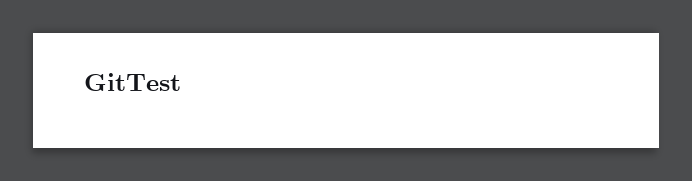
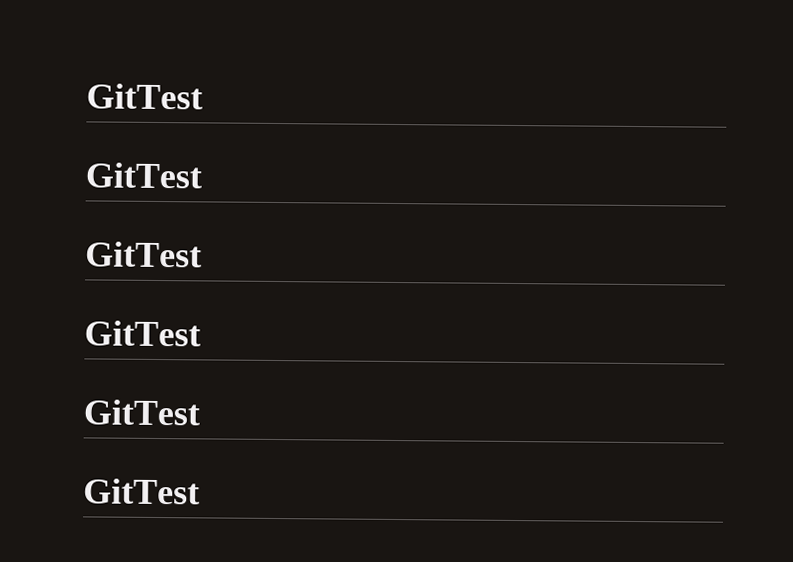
[84,73,181,91] GitTest -> [86,83,203,110] [85,162,202,189] [85,241,202,268] [84,320,201,347] [83,399,200,426] [83,478,200,505] GitTest // GitTest // GitTest // GitTest // GitTest // GitTest

